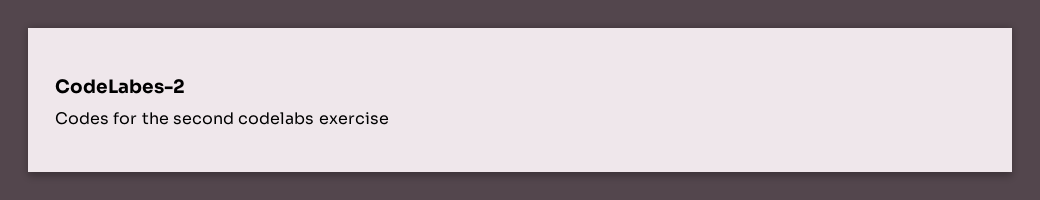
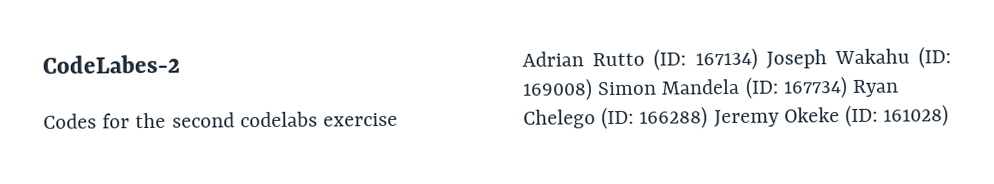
(389, 118) none -> [522,46,951,71] [522,76,900,101] [523,104,950,130] // Adrian Rutto (ID: 167134) Joseph Wakahu (ID: 169008) Simon Mandela (ID: 167734) Ryan Chelego (ID: 166288) Jeremy Okeke (ID: 161028)

